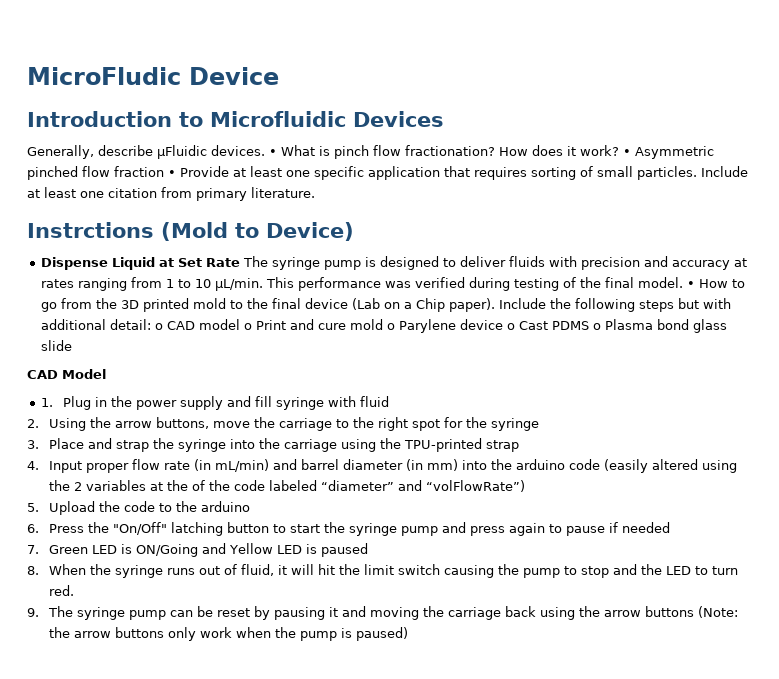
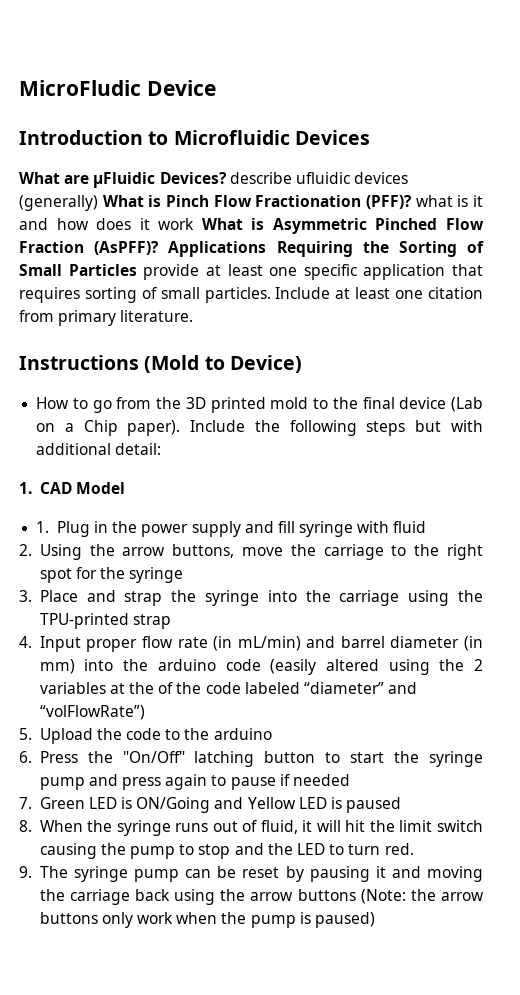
[27,145,714,159] [27,166,229,180] Generally, describe μFluidic devices. • What is pinch flow fractionation? How does it work? • Asymmetric pinched flow fraction • Provide -> [19,172,409,188] [19,195,484,211] [19,218,484,234] [19,241,485,257] [19,264,200,280] What are μFluidic Devices? describe ufluidic devices (generally) What is Pinch Flow Fractionation (PFF)? what is it and how does it work What is Asymmetric Pinched Flow Fraction (AsPFF)? Applications Requiring the Sorting of Small Particles provide
[27,222,154,238] Instrctions -> [19,355,139,370] Instructions
[41,256,748,270] [41,277,696,291] Dispense Liquid at Set Rate The syringe pump is designed to deliver fluids with precision and accuracy at rates ranging from 1 to 10 µL/min. This performance was verified during testing of the final model. • -> (302, 364) none
[155,319,728,333] [41,340,73,351] o CAD model o Print and cure mold o Parylene device o Cast PDMS o Plasma bond glass slide // -> [19,482,32,494] // 1.

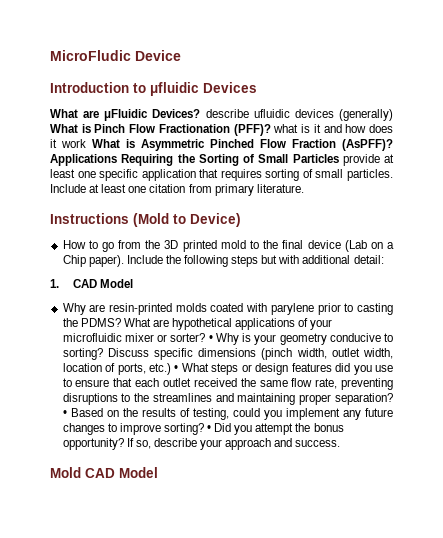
[173,130,290,145] Microfluidic -> [150,82,199,96] μfluidic
[36,521,427,537] [19,544,483,560] [39,567,184,583] [19,590,483,606] [39,613,171,629] [19,636,483,652] [39,659,484,675] [39,682,418,694] [39,705,145,720] [19,728,272,744] [19,751,483,767] [39,774,351,790] [19,797,402,813] [19,820,483,836] [39,843,414,859] [19,866,483,882] [39,889,485,905] [39,912,376,928] 1. Plug in the power supply and fill syringe with fluid // 2. Using the arrow buttons, move the carriage to the right spot for the syringe // 3. Place and strap the syringe into the carriage using the TPU-printed strap // 4. Input proper flow rate (in mL/min) and barrel diameter (in mm) into the arduino code (easily altered using the 2 variables at the of the code labeled “diameter” and “volFlowRate”) // 5. Upload the code to the arduino // 6. Press the "On/Off" latching button to start the syringe pump and press again to pause if needed // 7. Green LED is ON/Going and Yellow LED is paused // 8. When the syringe runs out of fluid, it will hit the limit switch causing the pump to stop and the LED to turn red. // 9. The syringe pump can be reset by pausing it and moving the carriage back using the arrow buttons (Note: the arrow buttons only work when the pump is paused) -> [62,303,394,315] [62,318,333,330] [62,333,394,345] [62,348,393,360] [62,363,393,375] [62,378,393,390] [62,393,393,405] [62,408,393,420] [62,423,344,435] [62,438,341,450] [50,467,158,478] Why are resin-printed molds coated with parylene prior to casting the PDMS? What are hypothetical applications of your microfluidic mixer or sorter? • Why is your geometry conducive to sorting? Discuss specific dimensions (pinch width, outlet width, location of ports, etc.) • What steps or design features did you use to ensure that each outlet received the same flow rate, preventing disruptions to the streamlines and maintaining proper separation? • Based on the results of testing, could you implement any future changes to improve sorting? • Did you attempt the bonus opportunity? If so, describe your approach and success. // Mold CAD Model

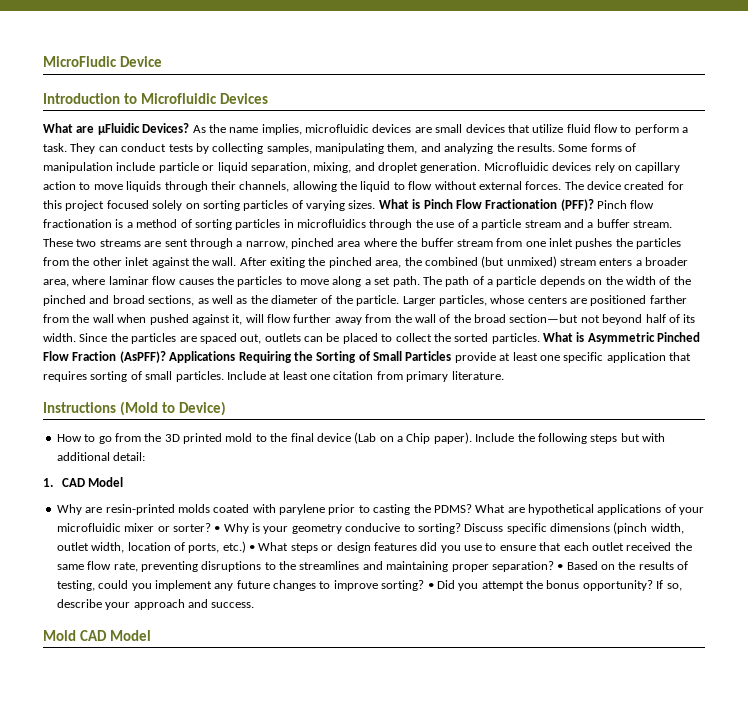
[150,82,199,96] μfluidic -> [140,93,217,104] Microfluidic
[205,109,393,121] describe ufluidic devices (generally) -> [192,124,689,135] [43,143,636,154] [43,162,681,173] [43,181,684,192] [43,200,376,211] As the name implies, microfluidic devices are small devices that utilize fluid flow to perform a task. They can conduct tests by collecting samples, manipulating them, and analyzing the results. Some forms of manipulation include particle or liquid separation, mixing, and droplet generation. Microfluidic devices rely on capillary action to move liquids through their channels, allowing the liquid to flow without external forces. The device created for this project focused solely on sorting particles of varying sizes.
[273,124,393,133] [50,139,86,148] what is it and how does it work -> [597,200,655,209] [43,219,673,230] [43,238,682,249] [43,256,689,268] [43,276,691,287] [43,295,687,306] [43,314,696,325] [43,333,540,344] Pinch flow fractionation is a method of sorting particles in microfluidics through the use of a particle stream and a buffer stream. These two streams are sent through a narrow, pinched area where the buffer stream from one inlet pushes the particles from the other inlet against the wall. After exiting the pinched area, the combined (but unmixed) stream enters a broader area, where laminar flow causes the particles to move along a set path. The path of a particle depends on the width of the pinched and broad sections, as well as the diameter of the particle. Larger particles, whose centers are positioned farther from the wall when pushed against it, will flow further away from the wall of the broad section—but not beyond half of its width. Since the particles are spaced out, outlets can be placed to collect the sorted particles.

